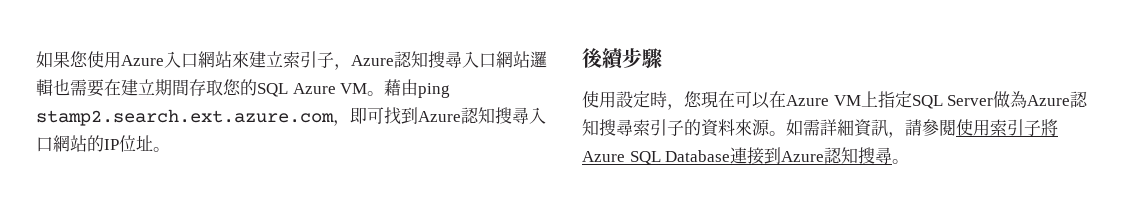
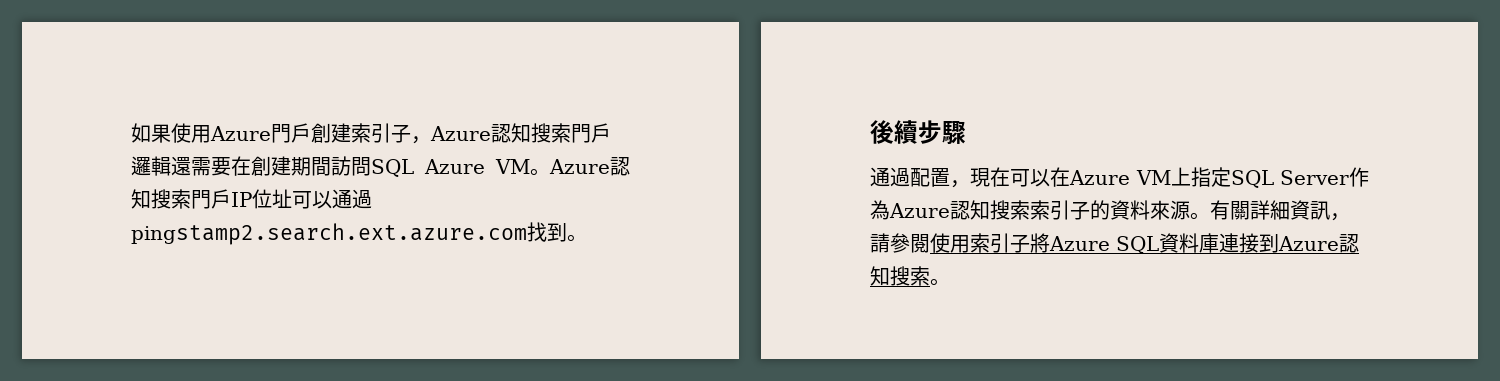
[70,51,88,67] 您 -> (171, 133) none
[164,51,283,68] 入口網站來建立 -> [271,123,351,143] 門戶創建
[445,51,547,68] [36,79,451,98] [36,107,546,126] [36,135,153,152] 尋入口網站邏輯也需要在建立期間存取您的SQL Azure VM。藉由ping stamp2.search.ext.azure.com，即可找到Azure認知搜尋入口網站的IP位址 -> [551,123,611,143] [131,156,630,177] [131,189,372,209] [131,222,567,245] 索門戶邏輯還需要在創建期間訪問SQL Azure VM。Azure認知搜索門戶IP位址可以通過pingstamp2.search.ext.azure.com找到
[582,91,702,110] 使用設定時，您 -> [870,167,970,188] 通過配置，
[993,91,1011,108] 做 -> [1349,167,1369,187] 作
[616,119,633,136] 尋 -> [1010,200,1030,220] 索
[786,119,820,136] 如需 -> [1210,200,1250,220] 有關
[665,150,731,162] Database -> [1159,233,1219,253] 資料庫
[875,147,893,164] 尋 -> [910,266,930,286] 索

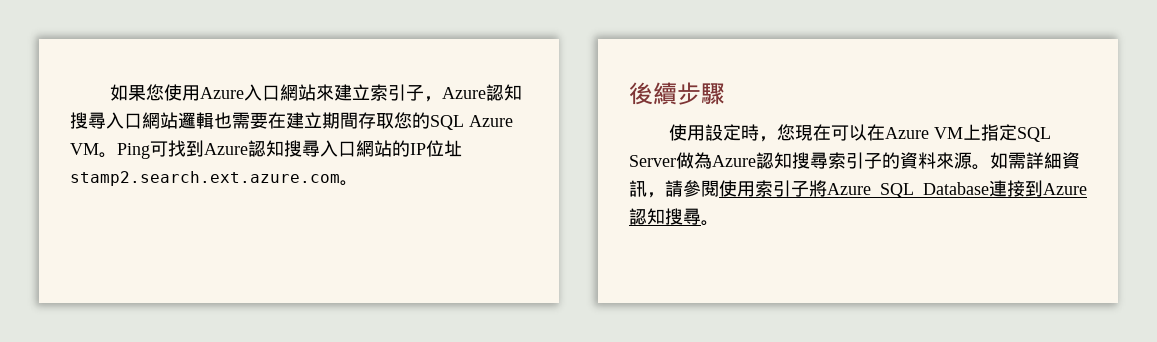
(171, 133) none -> [145,84,164,101] 您
[271,123,351,143] 門戶創建 -> [243,84,370,101] 入口網站來建立
[551,123,611,143] [131,156,630,177] [131,189,372,209] [131,222,567,245] 索門戶邏輯還需要在創建期間訪問SQL Azure VM。Azure認知搜索門戶IP位址可以通過pingstamp2.search.ext.azure.com找到 -> [88,112,513,130] [70,140,462,159] [70,171,340,186] 尋入口網站邏輯也需要在建立期間存取您的SQL Azure VM。Ping可找到Azure認知搜尋入口網站的IP位址stamp2.search.ext.azure.com
[870,167,970,188] 通過配置， -> [668,124,795,142] 使用設定時，您
[1349,167,1369,187] 作 -> [676,152,694,169] 做
[1010,200,1030,220] 索 -> [810,152,828,169] 尋
[1210,200,1250,220] 有關 -> [990,152,1026,169] 如需
[1159,233,1219,253] 資料庫 -> [923,182,989,195] Database
[910,266,930,286] 索 -> [683,208,701,225] 尋

